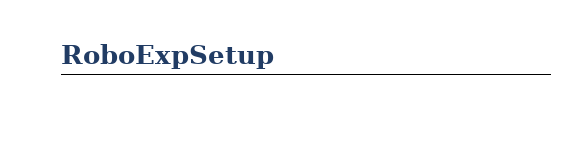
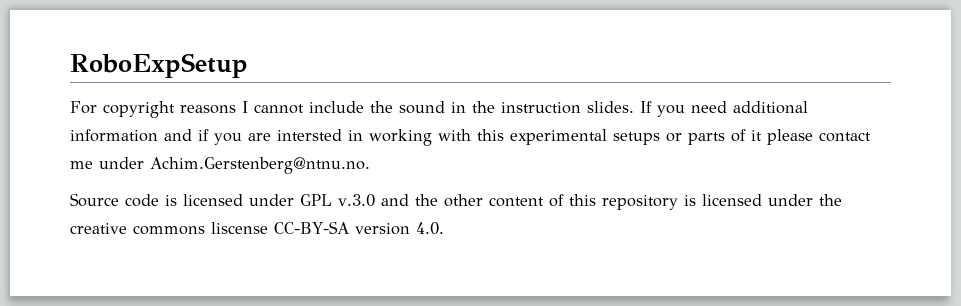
(274, 56) none -> [70,101,808,118] [70,129,871,146] [70,157,370,174] [70,193,842,210] [70,221,444,235] // For copyright reasons I cannot include the sound in the instruction slides. If you need additional information and if you are intersted in working with this experimental setups or parts of it please contact me under Achim.Gerstenberg@ntnu.no. // Source code is licensed under GPL v.3.0 and the other content of this repository is licensed under the creative commons liscense CC-BY-SA version 4.0.

